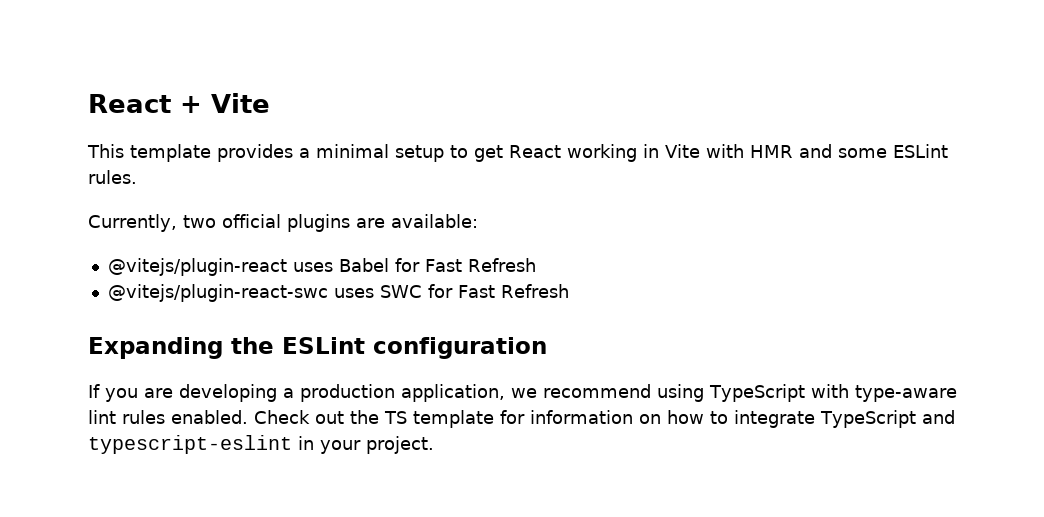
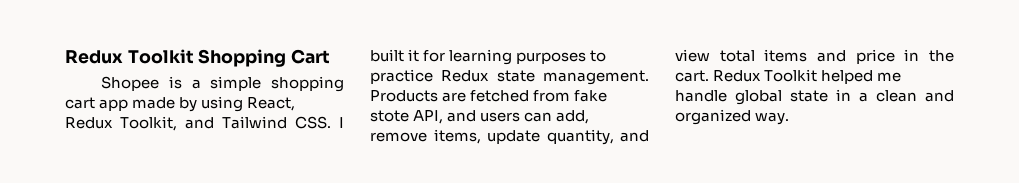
[88,93,270,113] [87,144,948,162] [88,170,137,184] [88,214,478,232] [107,258,536,276] [107,284,569,302] [88,337,547,359] [88,384,957,402] [88,410,955,428] [88,435,434,454] React + Vite // This template provides a minimal setup to get React working in Vite with HMR and some ESLint rules. // Currently, two official plugins are available: // @vitejs/plugin-react uses Babel for Fast Refresh // @vitejs/plugin-react-swc uses SWC for Fast Refresh // Expanding the ESLint configuration // If you are developing a production application, we recommend using TypeScript with type-aware lint rules enabled. Check out the TS template for information on how to integrate TypeScript and typescript-eslint in your project. -> [65,49,331,67] [101,76,344,92] [65,96,296,112] [65,116,344,131] [370,49,607,65] [370,69,649,85] [370,90,608,102] [370,110,590,124] [370,129,649,145] [675,49,954,64] [675,69,902,84] [675,89,954,105] [675,109,790,125] Redux Toolkit Shopping Cart // Shopee is a simple shopping cart app made by using React, Redux Toolkit, and Tailwind CSS. I built it for learning purposes to practice Redux state management. Products are fetched from fake stote API, and users can add, remove items, update quantity, and view total items and price in the cart. Redux Toolkit helped me handle global state in a clean and organized way.

